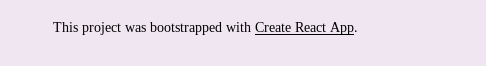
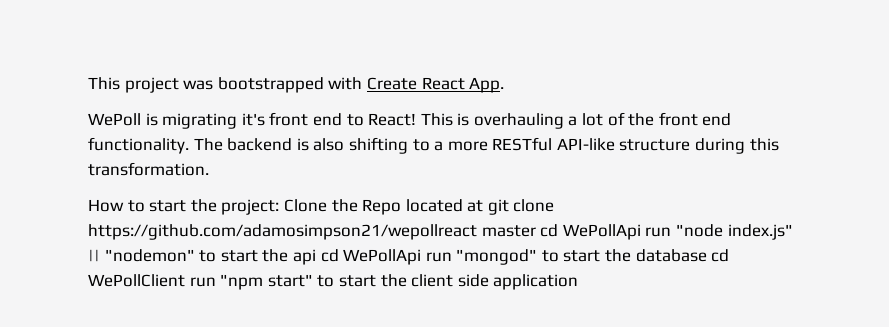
(358, 28) none -> [88,112,732,129] [88,137,779,154] [88,162,209,176] [88,199,555,215] [88,224,793,240] [88,249,730,265] [88,274,579,290] // WePoll is migrating it's front end to React! This is overhauling a lot of the front end functionality. The backend is also shifting to a more RESTful API-like structure during this transformation. // How to start the project: Clone the Repo located at git clone https://github.com/adamosimpson21/wepollreact master cd WePollApi run "node index.js" || "nodemon" to start the api cd WePollApi run "mongod" to start the database cd WePollClient run "npm start" to start the client side application

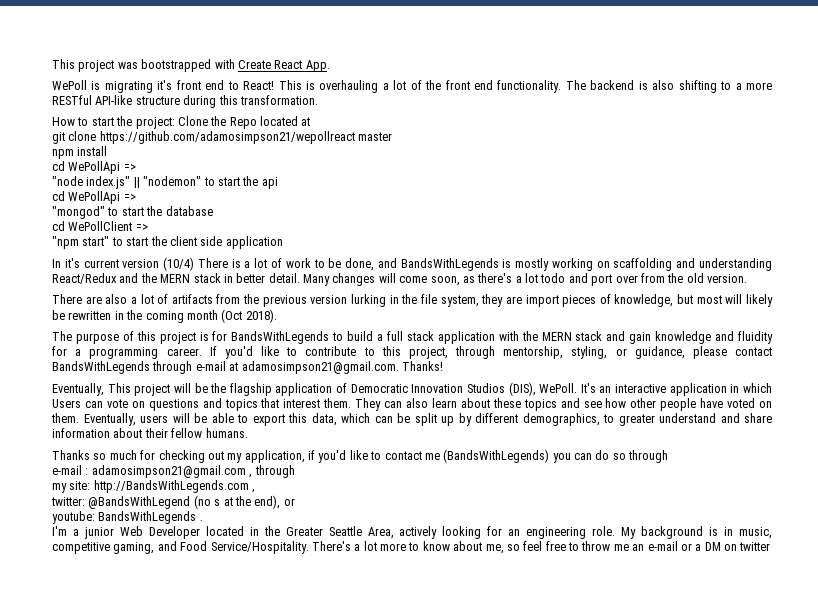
(484, 206) none -> (311, 121) //
[540,224,672,240] cd WePollApi run -> [52,146,108,159] [52,161,136,174] // npm install // cd WePollApi => //
[320,249,452,265] cd WePollApi run -> [52,191,136,204] // cd WePollApi => //
(707, 255) none -> (213, 211) //
[189,277,216,287] run -> [135,224,148,231] => //
(579, 282) none -> [52,257,772,271] [52,273,747,286] [52,294,773,307] [52,309,277,323] [52,331,773,344] [52,346,772,359] [52,361,443,374] [52,382,773,396] [52,398,772,411] [51,413,772,426] [52,428,248,438] [52,449,669,463] [52,465,295,478] [52,480,256,493] [51,495,295,509] [52,511,203,524] [52,526,773,539] [52,541,771,554] // In it's current version (10/4) There is a lot of work to be done, and BandsWithLegends is mostly working on scaffolding and understanding React/Redux and the MERN stack in better detail. Many changes will come soon, as there's a lot todo and port over from the old version. // There are also a lot of artifacts from the previous version lurking in the file system, they are import pieces of knowledge, but most will likely be rewritten in the coming month (Oct 2018). // The purpose of this project is for BandsWithLegends to build a full stack application with the MERN stack and gain knowledge and fluidity for a programming career. If you'd like to contribute to this project, through mentorship, styling, or guidance, please contact BandsWithLegends through e-mail at adamosimpson21@gmail.com. Thanks! // Eventually, This project will be the flagship application of Democratic Innovation Studios (DIS), WePoll. It's an interactive application in which Users can vote on questions and topics that interest them. They can also learn about these topics and see how other people have voted on them. Eventually, users will be able to export this data, which can be split up by different demographics, to greater understand and share information about their fellow humans. // Thanks so much for checking out my application, if you'd like to contact me (BandsWithLegends) you can do so through // e-mail : adamosimpson21@gmail.com , through // my site: http://BandsWithLegends.com , // twitter: @BandsWithLegend (no s at the end), or // youtube: BandsWithLegends . // I'm a junior Web Developer located in the Greater Seattle Area, actively looking for an engineering role. My background is in music, competitive gaming, and Food Service/Hospitality. There's a lot more to know about me, so feel free to throw me an e-mail or a DM on twitter

